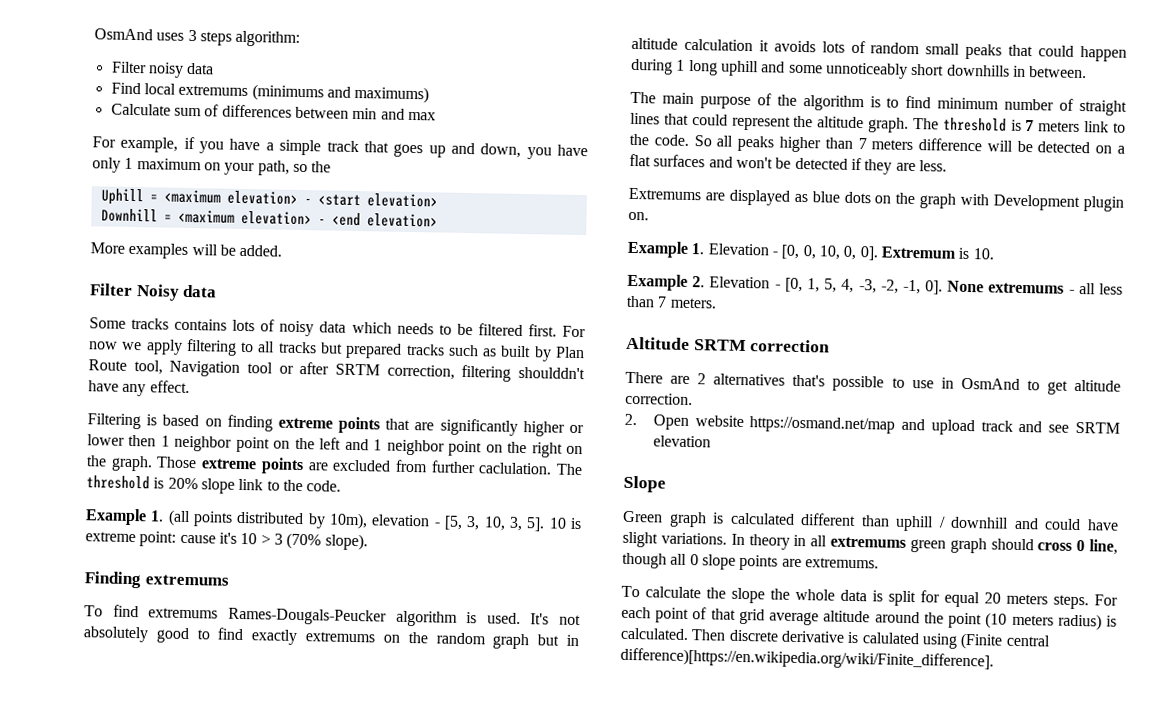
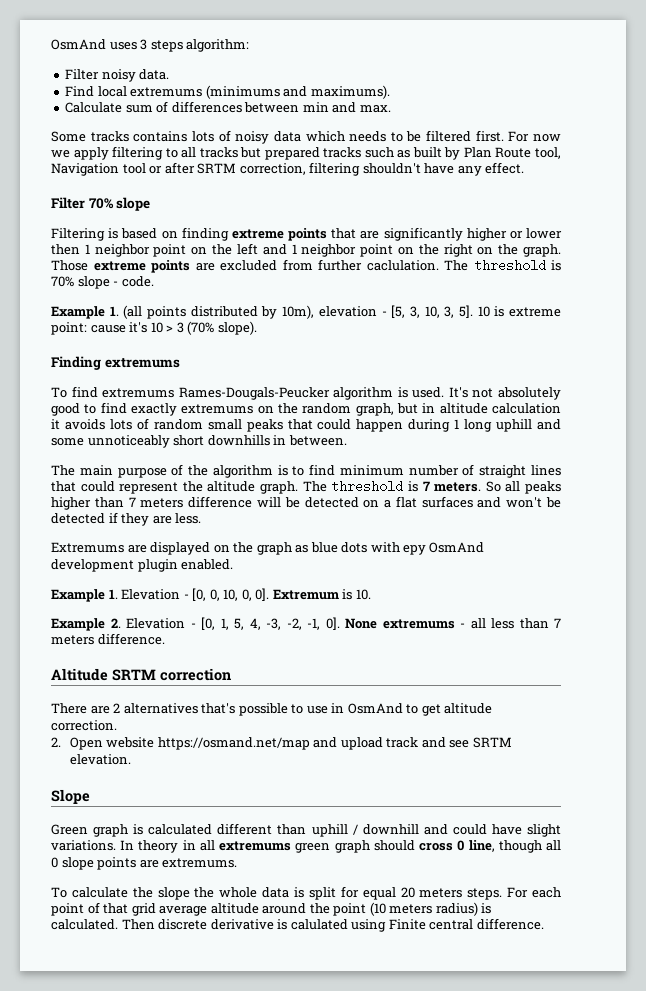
[186,62,215,75] data -> [139,69,170,80] data.
[354,85,430,104] maximums) -> [310,85,390,99] maximums).
[407,111,436,121] [92,136,588,160] [92,157,332,176] [100,188,438,208] [100,208,438,228] [90,242,283,259] [89,283,218,301] max // For example, if you have a simple track that goes up and down, you have only 1 maximum on your path, so the // Uphill = <maximum elevation> - <start elevation> // Downhill = <maximum elevation> - <end elevation> // More examples will be added. // Filter Noisy data -> [359,105,391,113] max.
[518,366,585,380] shoulddn't -> [362,163,421,174] shouldn't
(190, 387) none -> [51,197,151,211] // Filter 70% slope
[167,477,303,494] 20% slope link to the -> [51,276,119,289] 70% slope -
[492,633,530,650] graph -> [355,403,394,416] graph,
[1038,121,1127,133] [629,133,689,146] meters link to the code. -> [434,482,482,492] meters.
[793,191,1124,212] [628,211,649,221] as blue dots on the graph with Development plugin on. -> [213,542,484,555] [51,559,234,572] on the graph as blue dots with еру OsmAnd development plugin enabled.
[669,297,717,309] meters. -> [51,633,165,645] meters difference.
[652,435,711,448] elevation -> [69,754,131,765] elevation.
[960,632,1051,650] [620,647,994,671] (Finite central difference)[https://en.wikipedia.org/wiki/Finite_difference]. -> [388,918,544,930] Finite central difference.

